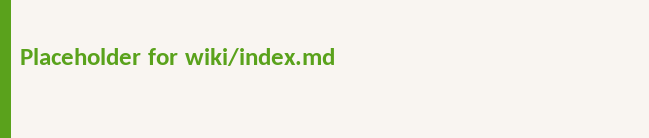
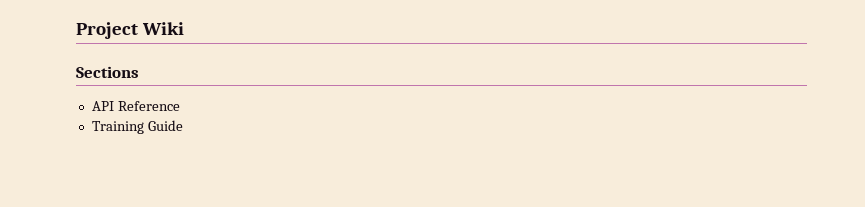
[20,48,335,66] Placeholder for wiki/index.md -> [76,22,184,39] [76,66,139,78] [91,101,180,111] [91,120,183,134] Project Wiki // Sections // API Reference // Training Guide

